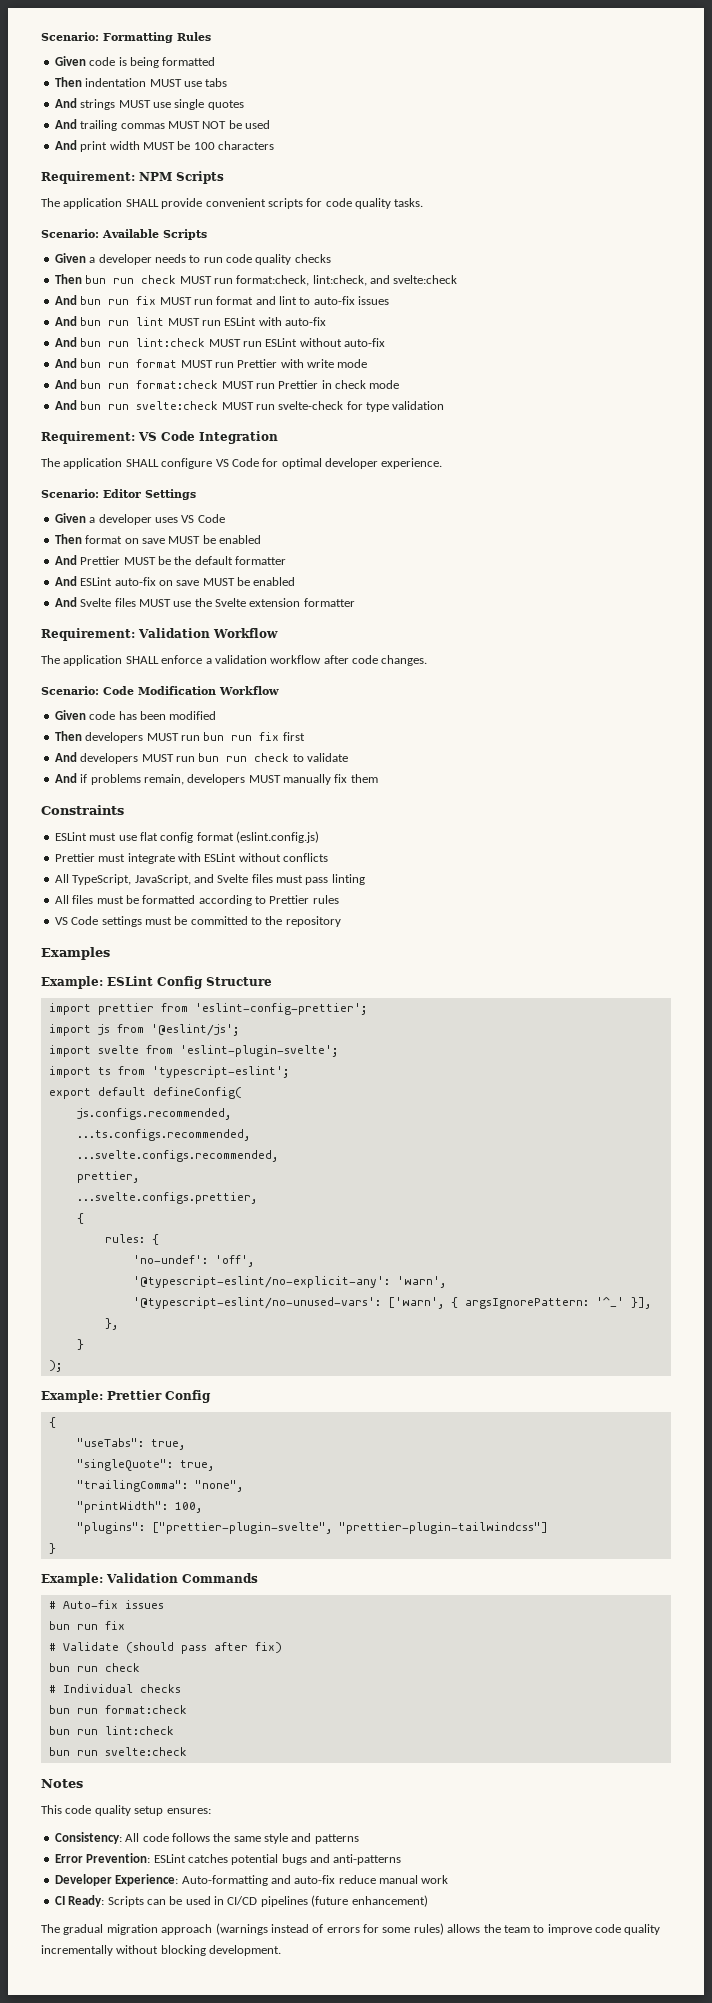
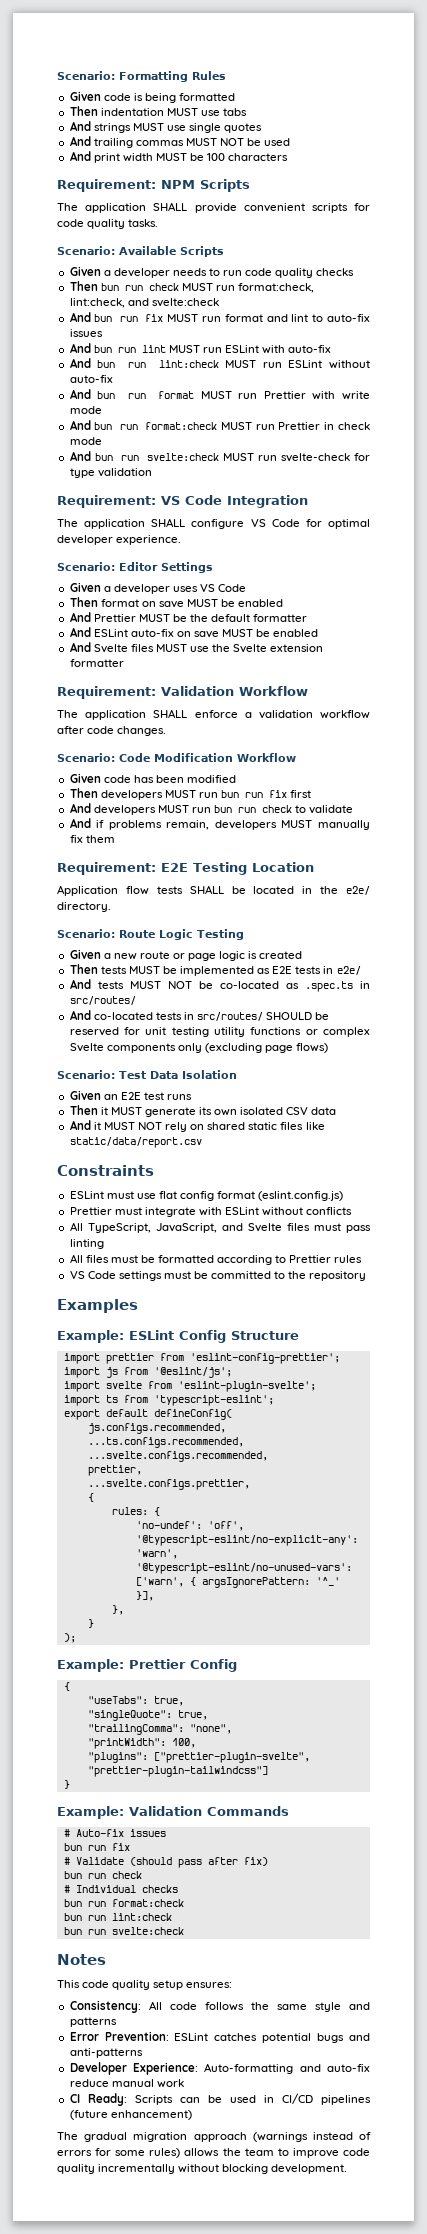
(378, 778) none -> [57,862,314,875] [57,885,370,896] [57,902,111,912] [57,929,244,940] [69,949,303,961] [69,964,361,976] [69,979,370,992] [69,996,136,1005] [69,1010,330,1021] [69,1027,370,1037] [69,1043,329,1053] [57,1070,237,1079] [69,1090,193,1100] [69,1105,337,1117] [69,1120,325,1132] [69,1137,202,1148] // Requirement: E2E Testing Location // Application flow tests SHALL be located in the e2e/ directory. // Scenario: Route Logic Testing // Given a new route or page logic is created // Then tests MUST be implemented as E2E tests in e2e/ // And tests MUST NOT be co-located as .spec.ts in src/routes/ // And co-located tests in src/routes/ SHOULD be reserved for unit testing utility functions or complex Svelte components only (excluding page flows) // Scenario: Test Data Isolation // Given an E2E test runs // Then it MUST generate its own isolated CSV data // And it MUST NOT rely on shared static files like static/data/report.csv

